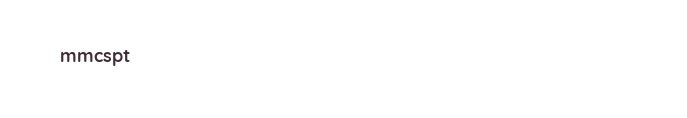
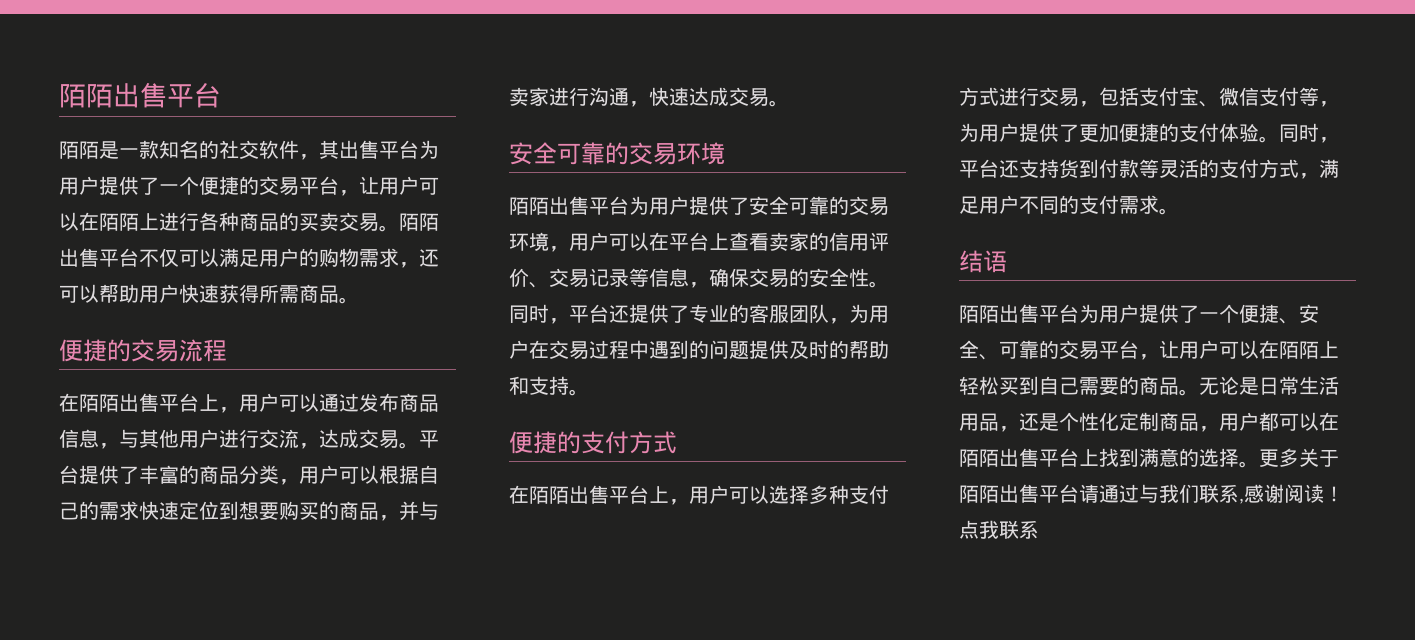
[60,50,130,66] mmcspt -> [59,82,221,108] [59,140,439,160] [59,176,439,196] [59,212,439,232] [59,248,439,268] [59,284,359,304] [59,339,227,362] [59,393,439,413] [59,429,439,449] [59,465,439,485] [59,501,439,521] [509,87,789,107] [509,142,725,165] [509,196,889,216] [509,232,889,252] [509,268,889,288] [509,304,889,324] [509,340,889,360] [509,376,589,396] [509,431,677,454] [509,485,889,505] [959,87,1339,107] [959,123,1339,143] [959,159,1339,179] [959,195,1179,215] [959,250,1007,273] [959,304,1319,324] [959,340,1339,360] [959,376,1339,396] [959,412,1339,432] [959,448,1339,468] [959,484,1344,504] [959,520,1039,539] 陌陌出售平台 // 陌陌是一款知名的社交软件，其出售平台为用户提供了一个便捷的交易平台，让用户可以在陌陌上进行各种商品的买卖交易。陌陌出售平台不仅可以满足用户的购物需求，还可以帮助用户快速获得所需商品。 // 便捷的交易流程 // 在陌陌出售平台上，用户可以通过发布商品信息，与其他用户进行交流，达成交易。平台提供了丰富的商品分类，用户可以根据自己的需求快速定位到想要购买的商品，并与卖家进行沟通，快速达成交易。 // 安全可靠的交易环境 // 陌陌出售平台为用户提供了安全可靠的交易环境，用户可以在平台上查看卖家的信用评价、交易记录等信息，确保交易的安全性。同时，平台还提供了专业的客服团队，为用户在交易过程中遇到的问题提供及时的帮助和支持。 // 便捷的支付方式 // 在陌陌出售平台上，用户可以选择多种支付方式进行交易，包括支付宝、微信支付等，为用户提供了更加便捷的支付体验。同时，平台还支持货到付款等灵活的支付方式，满足用户不同的支付需求。 // 结语 // 陌陌出售平台为用户提供了一个便捷、安全、可靠的交易平台，让用户可以在陌陌上轻松买到自己需要的商品。无论是日常生活用品，还是个性化定制商品，用户都可以在陌陌出售平台上找到满意的选择。更多关于陌陌出售平台请通过与我们联系,感谢阅读！点我联系

